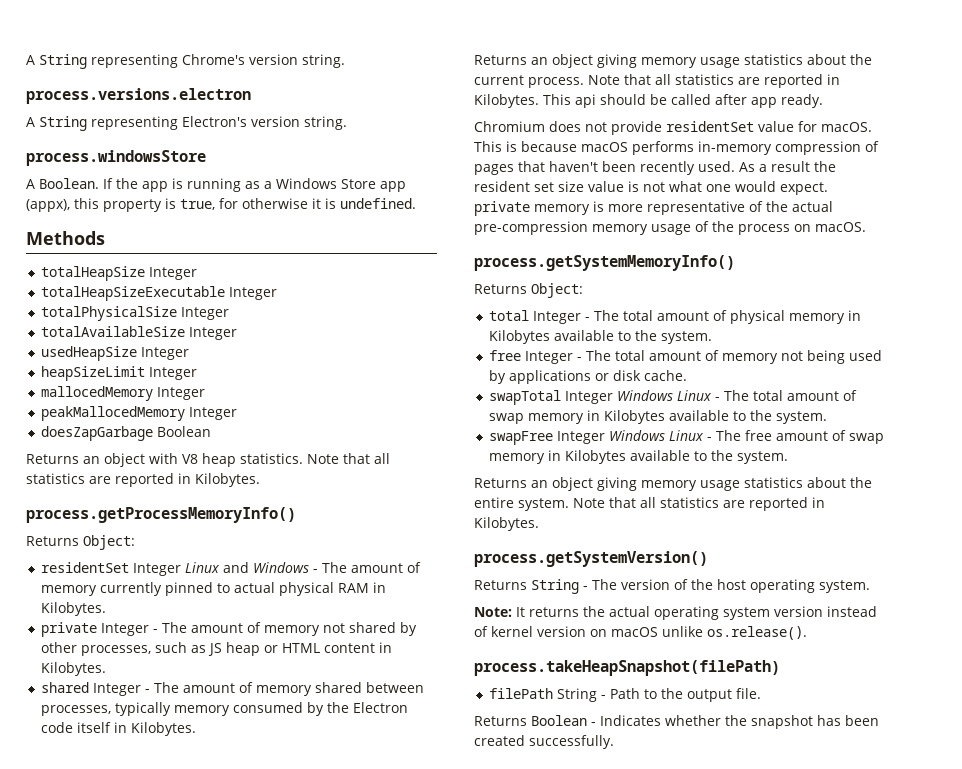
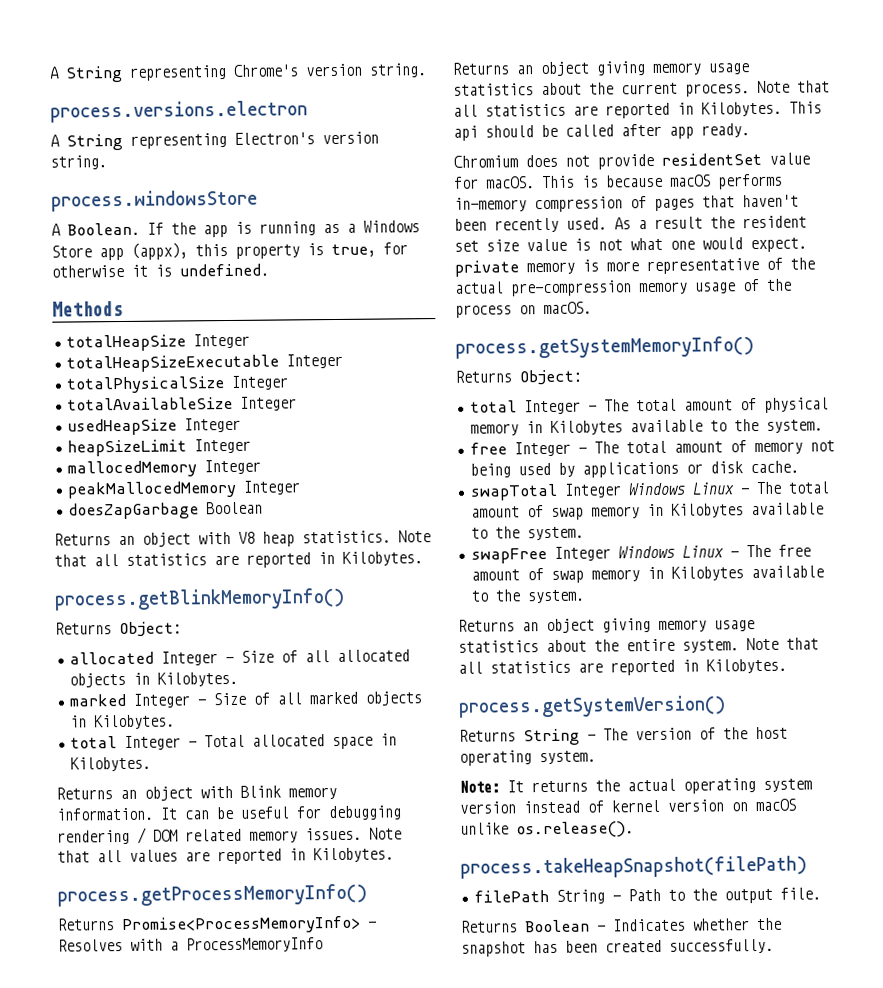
[26,507,296,523] [26,535,135,550] [41,562,422,576] [41,582,387,596] [41,602,107,616] [41,622,418,637] [41,642,393,656] [41,662,107,676] [41,682,425,696] [41,702,409,716] [41,722,197,736] process.getProcessMemoryInfo() // Returns Object: // residentSet Integer Linux and Windows - The amount of memory currently pinned to actual physical RAM in Kilobytes. // private Integer - The amount of memory not shared by other processes, such as JS heap or HTML content in Kilobytes. // shared Integer - The amount of memory shared between processes, typically memory consumed by the Electron code itself in Kilobytes. -> [54,587,345,611] [55,621,182,638] [68,649,410,666] [68,671,238,688] [68,691,422,708] [69,714,175,730] [69,733,397,751] [69,756,151,772] [56,785,337,801] [56,805,402,821] [57,827,402,845] [57,847,394,865] [57,883,367,907] [57,915,377,935] [58,937,323,953] process.getBlinkMemoryInfo() // Returns Object: // allocated Integer - Size of all allocated objects in Kilobytes. // marked Integer - Size of all marked objects in Kilobytes. // total Integer - Total allocated space in Kilobytes. // Returns an object with Blink memory information. It can be useful for debugging rendering / DOM related memory issues. Note that all values are reported in Kilobytes. // process.getProcessMemoryInfo() // Returns Promise<ProcessMemoryInfo> - Resolves with a ProcessMemoryInfo

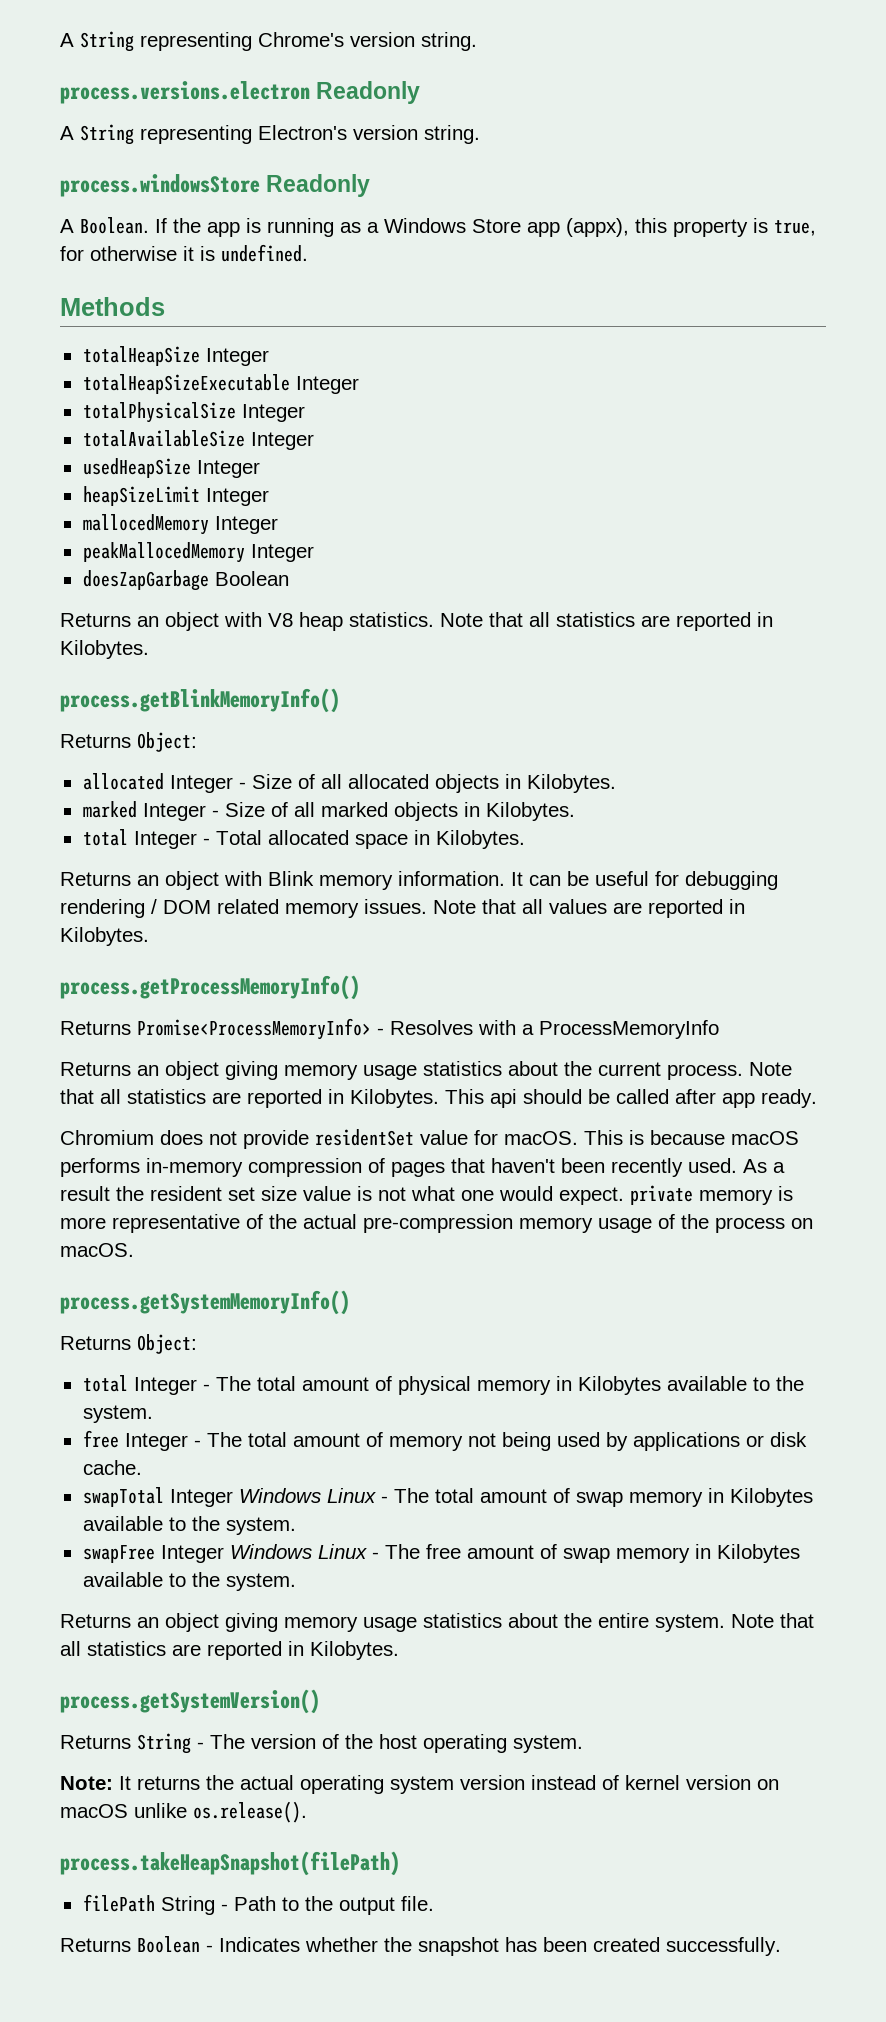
(308, 111) none -> [316,81,421,104] Readonly
(258, 200) none -> [266,174,371,197] Readonly

